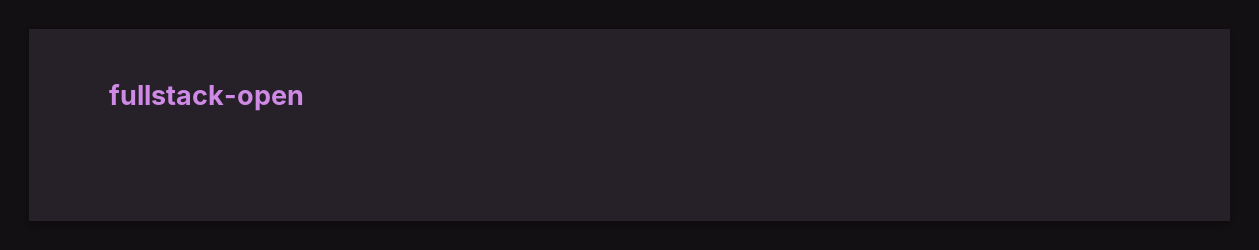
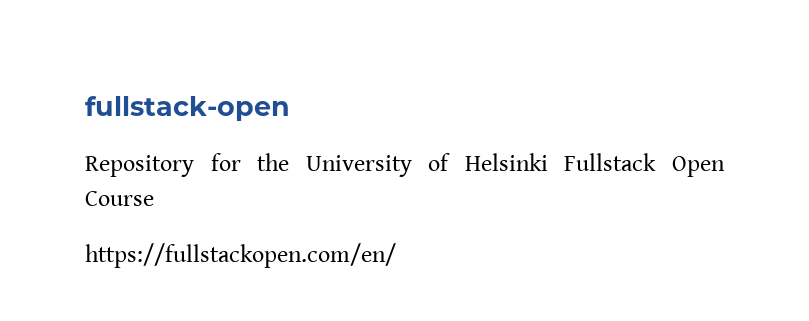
(304, 97) none -> [85,153,725,177] [85,191,154,206] [85,243,396,268] // Repository for the University of Helsinki Fullstack Open Course // https://fullstackopen.com/en/

